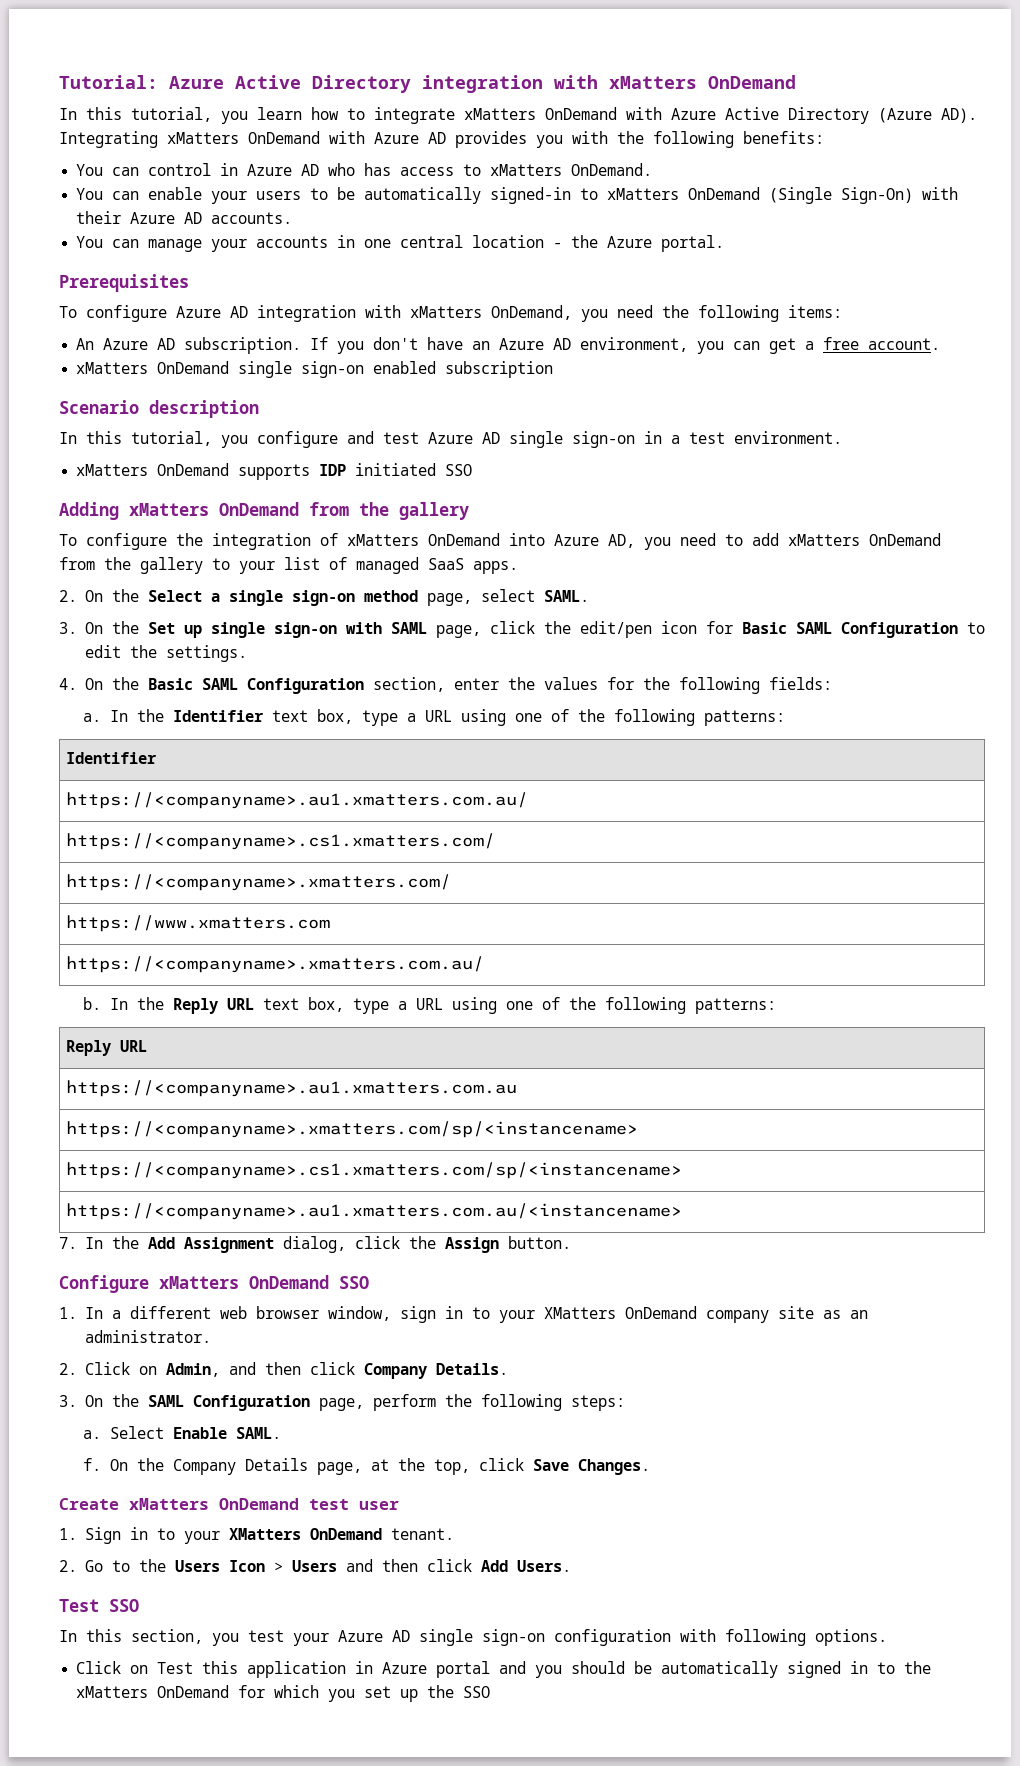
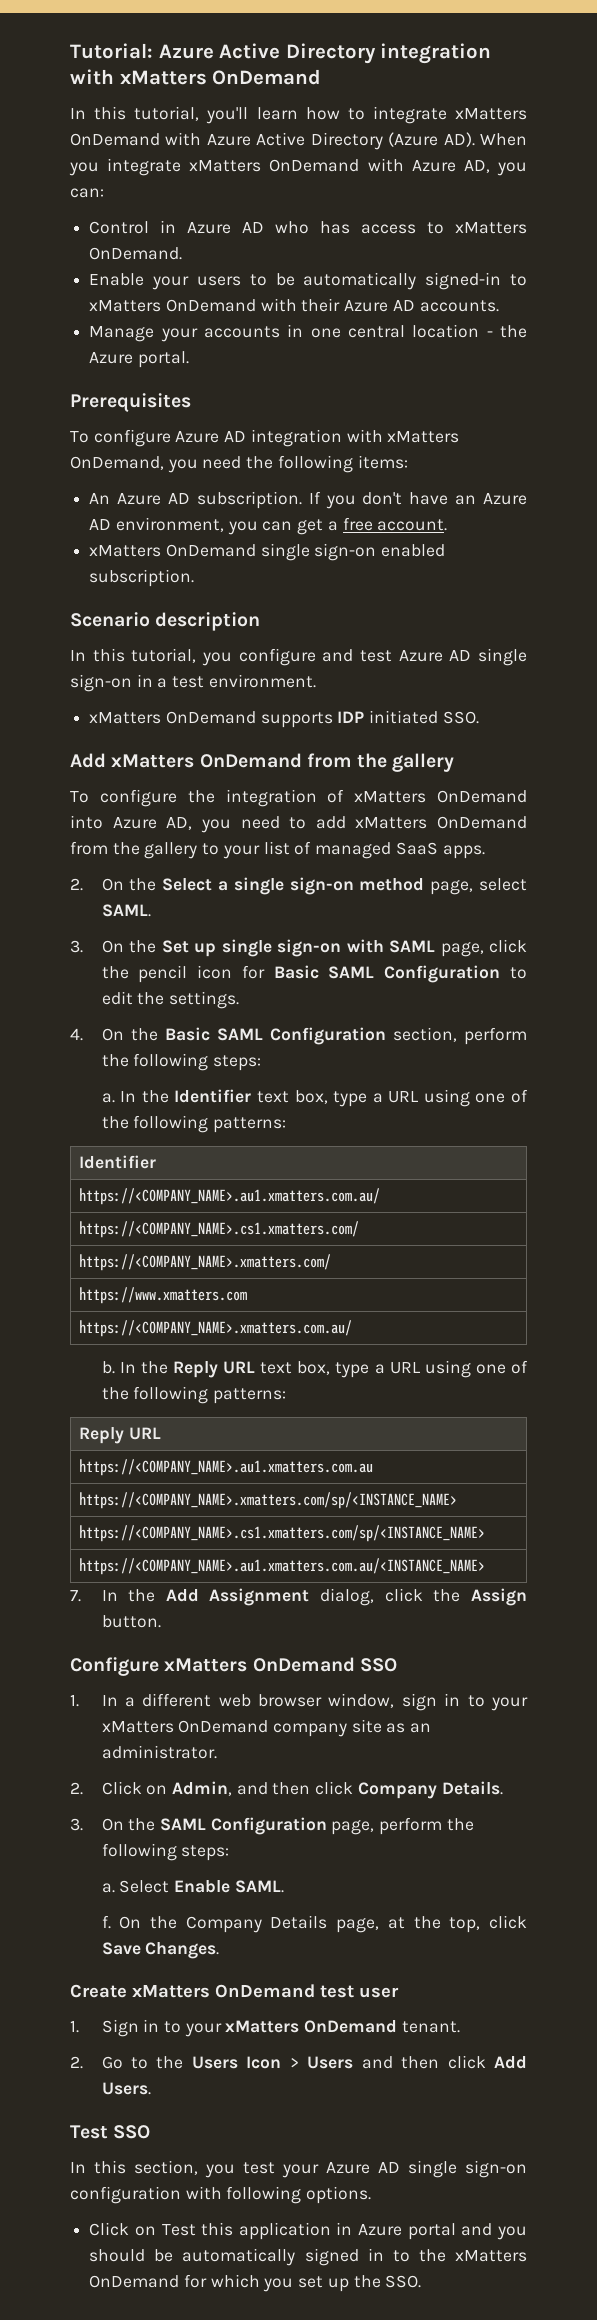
[221,111,248,124] you -> [206,107,249,124] you'll
[59,131,824,148] [76,163,212,176] Integrating xMatters OnDemand with Azure AD provides you with the following benefits: // You can control -> [480,133,528,146] [69,158,528,176] [70,188,104,198] [89,221,150,234] When you integrate xMatters OnDemand with Azure AD, you can: // Control
[76,187,203,200] You can enable -> [89,273,145,286] Enable
[769,187,914,204] (Single Sign-On) -> (256, 305) none
[76,236,203,252] You can manage -> [89,326,155,342] Manage
[445,361,554,378] subscription -> [89,569,195,587] subscription.
[445,464,473,476] [59,502,119,520] SSO // Adding -> [442,711,479,724] [70,753,106,768] SSO. // Add
[579,621,652,638] edit/pen -> [138,965,188,983] pencil
[453,677,832,694] enter the values for the following fields: -> [464,1027,527,1045] [101,1053,262,1071] perform the following steps:
[65,792,528,809] [65,833,495,850] [65,874,451,891] https://<companyname>.au1.xmatters.com.au/ // https://<companyname>.cs1.xmatters.com/ // https://<companyname>.xmatters.com/ -> [79,1188,381,1205] [79,1221,360,1238] [79,1254,332,1271] https://<COMPANY_NAME>.au1.xmatters.com.au/ // https://<COMPANY_NAME>.cs1.xmatters.com/ // https://<COMPANY_NAME>.xmatters.com/
[65,956,484,973] https://<companyname>.xmatters.com.au/ -> [79,1320,353,1337] https://<COMPANY_NAME>.xmatters.com.au/
[65,1080,517,1097] [65,1121,638,1138] [65,1162,682,1179] [65,1203,682,1220] https://<companyname>.au1.xmatters.com.au // https://<companyname>.xmatters.com/sp/<instancename> // https://<companyname>.cs1.xmatters.com/sp/<instancename> // https://<companyname>.au1.xmatters.com.au/<instancename> -> [79,1459,374,1476] [79,1492,458,1509] [79,1525,486,1542] [79,1558,486,1575] https://<COMPANY_NAME>.au1.xmatters.com.au // https://<COMPANY_NAME>.xmatters.com/sp/<INSTANCE_NAME> // https://<COMPANY_NAME>.cs1.xmatters.com/sp/<INSTANCE_NAME> // https://<COMPANY_NAME>.au1.xmatters.com.au/<INSTANCE_NAME>
[543,1307,616,1319] XMatters -> [101,1721,174,1733] xMatters
[228,1528,301,1540] XMatters -> [225,2020,300,2033] xMatters
[463,1686,491,1698] SSO -> [385,2275,422,2288] SSO.

